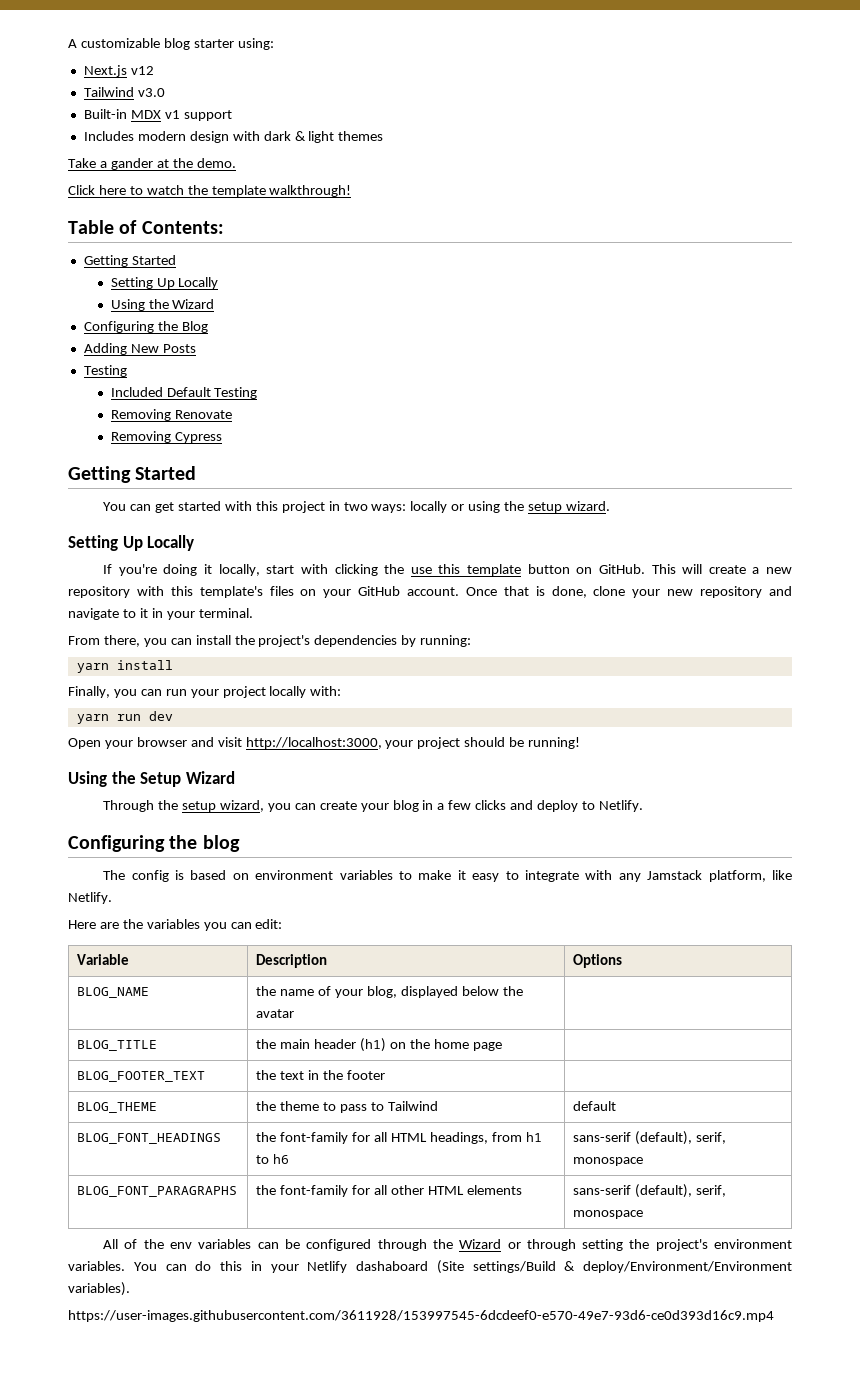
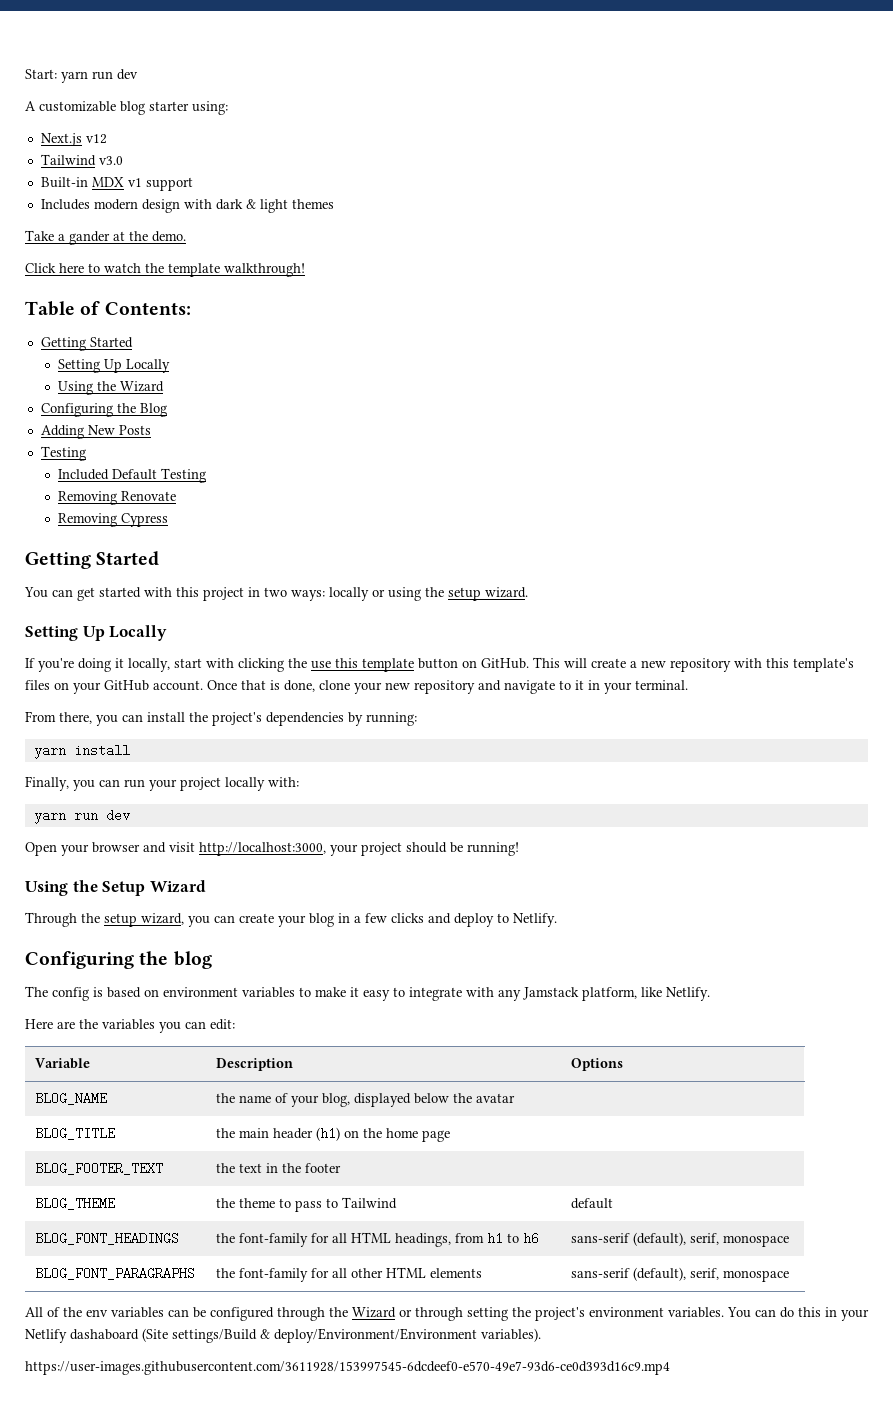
(68, 43) none -> [25,69,138,83] Start: yarn run dev //

